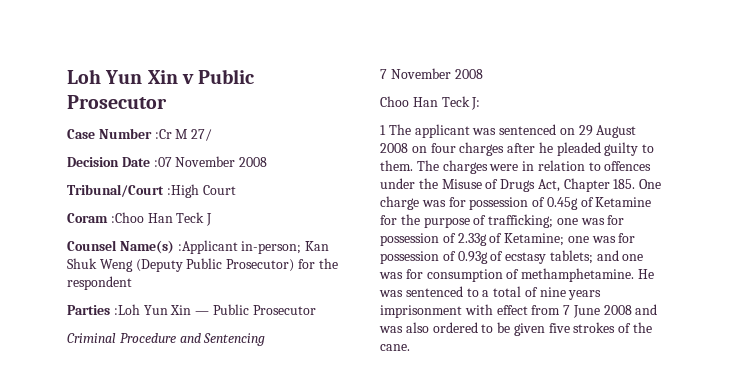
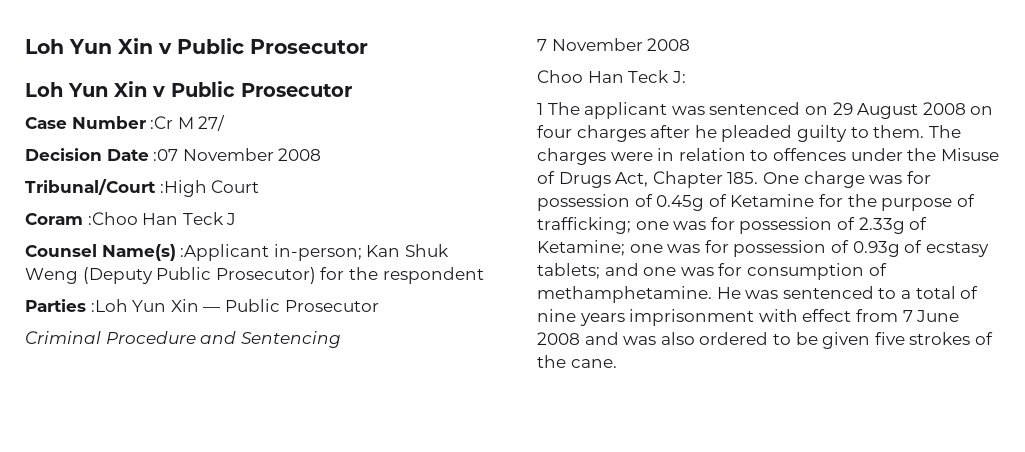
[67,69,255,84] [67,95,167,109] Loh Yun Xin v Public Prosecutor -> [25,38,368,54] [25,81,352,97] Loh Yun Xin v Public Prosecutor // Loh Yun Xin v Public Prosecutor

